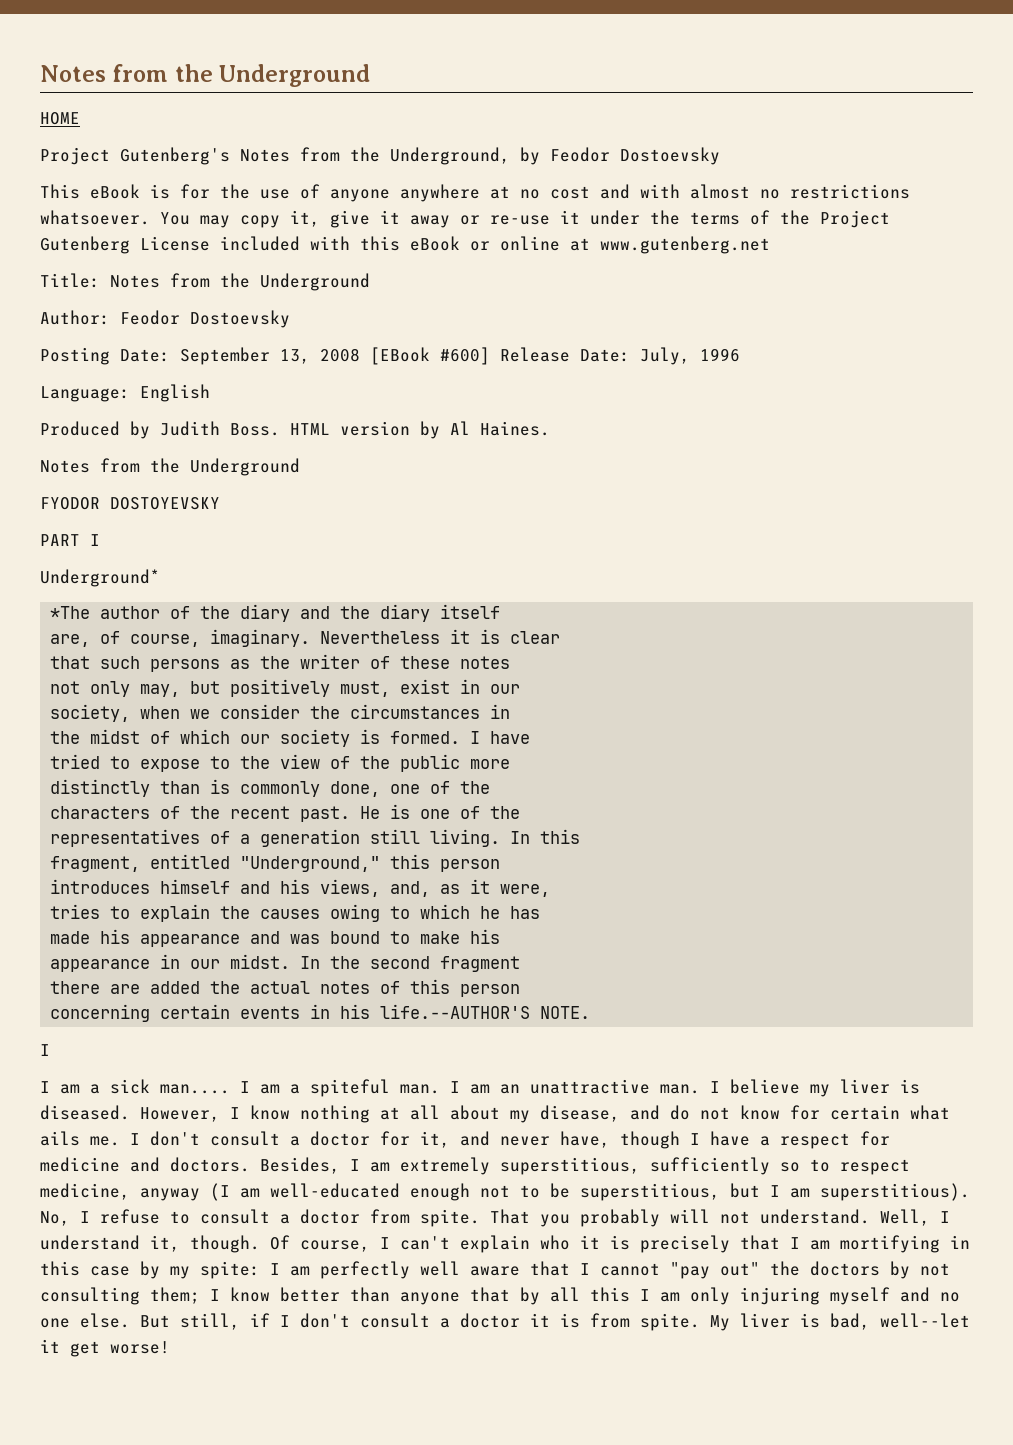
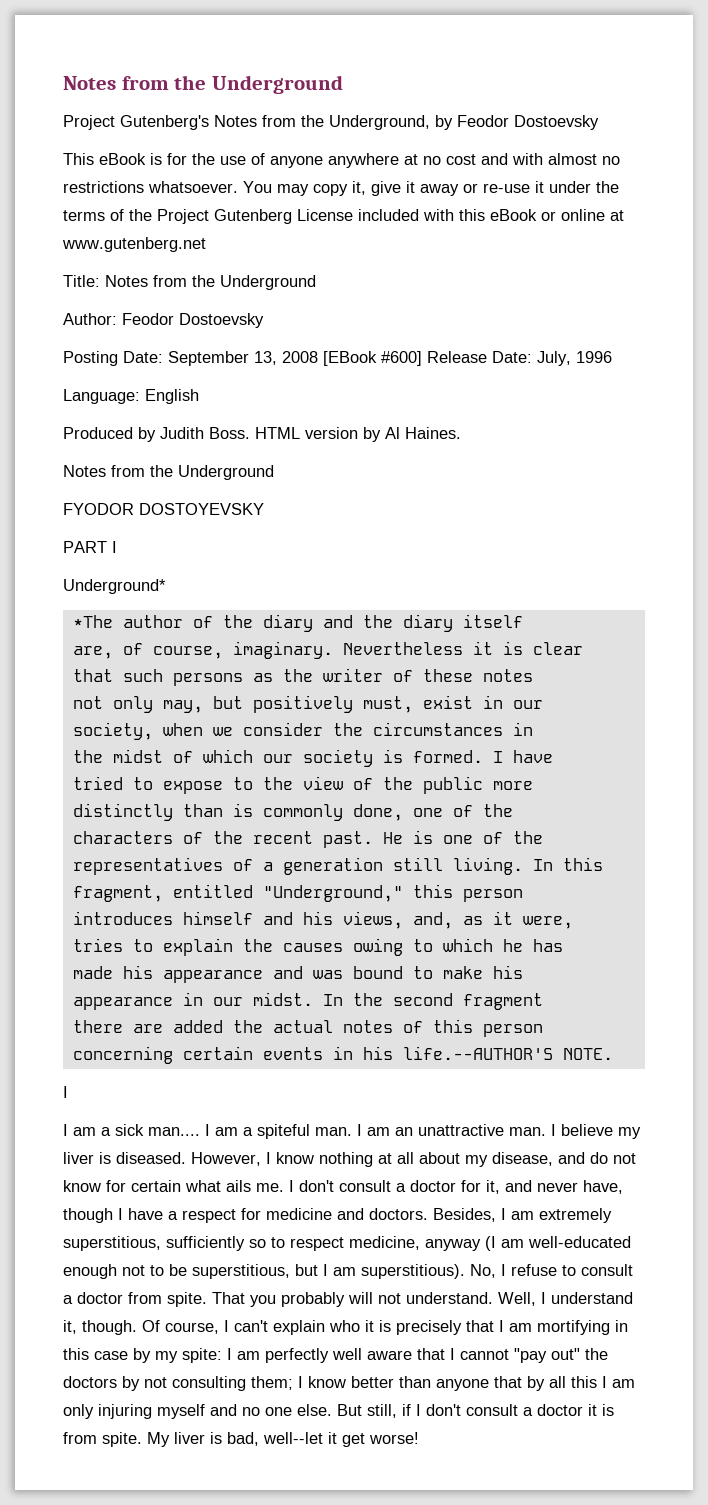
[40,64,371,87] [40,112,80,125] Notes from the Underground // HOME -> [63,75,344,94] Notes from the Underground

